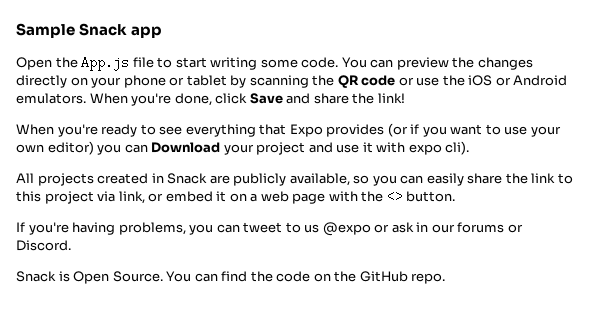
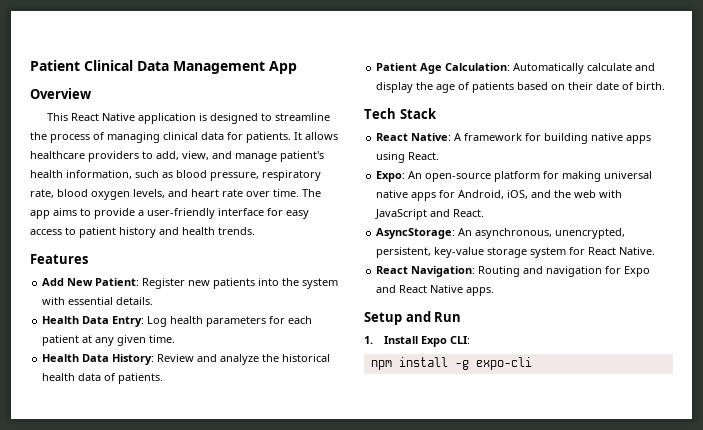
[16,23,163,38] [16,56,533,71] [16,75,568,88] [16,93,405,106] [16,123,561,137] [16,141,470,155] [16,173,573,186] [16,190,456,204] [16,222,523,236] [16,240,71,251] [16,271,446,284] Sample Snack app // Open the App.js file to start writing some code. You can preview the changes directly on your phone or tablet by scanning the QR code or use the iOS or Android emulators. When you're done, click Save and share the link! // When you're ready to see everything that Expo provides (or if you want to use your own editor) you can Download your project and use it with expo cli). // All projects created in Snack are publicly available, so you can easily share the link to this project via link, or embed it on a web page with the <> button. // If you're having problems, you can tweet to us @expo or ask in our forums or Discord. // Snack is Open Source. You can find the code on the GitHub repo. -> [30,60,297,74] [30,88,91,99] [46,113,330,124] [30,132,338,143] [30,151,324,162] [30,170,321,181] [30,189,321,200] [30,208,309,219] [30,227,255,238] [30,254,88,264] [42,278,339,289] [42,297,154,305] [42,316,313,327] [42,335,176,346] [42,354,331,365] [42,373,164,384] [376,63,656,74] [376,82,666,93] [364,108,437,119] [376,133,652,144] [376,152,440,163] [376,171,653,182] [376,190,623,201] [375,209,485,220] [376,228,626,239] [376,247,656,258] [376,266,651,277] [376,285,495,296] [364,311,462,325] [364,336,471,347] [370,357,532,370] Patient Clinical Data Management App // Overview // This React Native application is designed to streamline the process of managing clinical data for patients. It allows healthcare providers to add, view, and manage patient's health information, such as blood pressure, respiratory rate, blood oxygen levels, and heart rate over time. The app aims to provide a user-friendly interface for easy access to patient history and health trends. // Features // Add New Patient: Register new patients into the system with essential details. // Health Data Entry: Log health parameters for each patient at any given time. // Health Data History: Review and analyze the historical health data of patients. // Patient Age Calculation: Automatically calculate and display the age of patients based on their date of birth. // Tech Stack // React Native: A framework for building native apps using React. // Expo: An open-source platform for making universal native apps for Android, iOS, and the web with JavaScript and React. // AsyncStorage: An asynchronous, unencrypted, persistent, key-value storage system for React Native. // React Navigation: Routing and navigation for Expo and React Native apps. // Setup and Run // 1. Install Expo CLI: // npm install -g expo-cli

